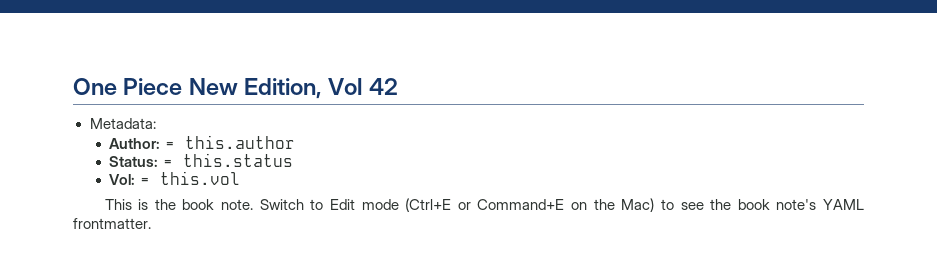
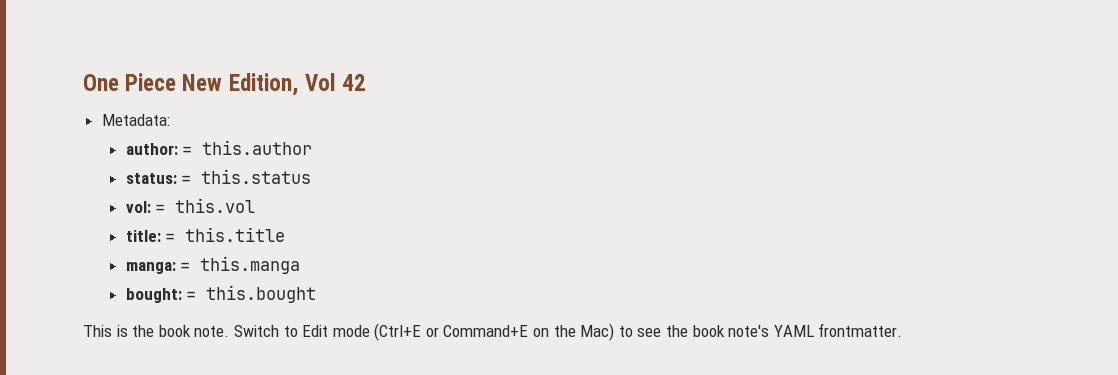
[109,138,161,149] Author: -> [125,143,178,155] author:
[109,156,159,167] Status: -> [125,173,177,184] status:
[109,174,136,185] Vol: -> [125,201,151,213] vol:
(240, 178) none -> [125,227,286,242] [125,256,301,274] [125,285,317,303] // title: = this.title // manga: = this.manga // bought: = this.bought

